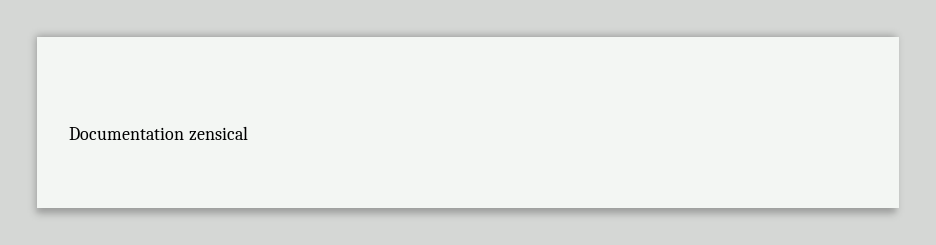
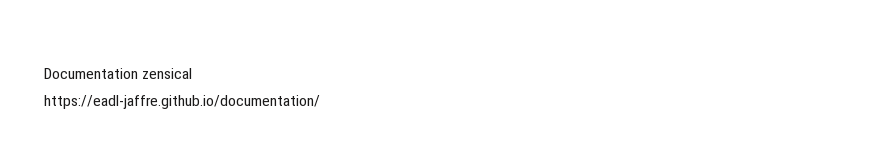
(248, 133) none -> [44,95,320,109] // https://eadl-jaffre.github.io/documentation/

